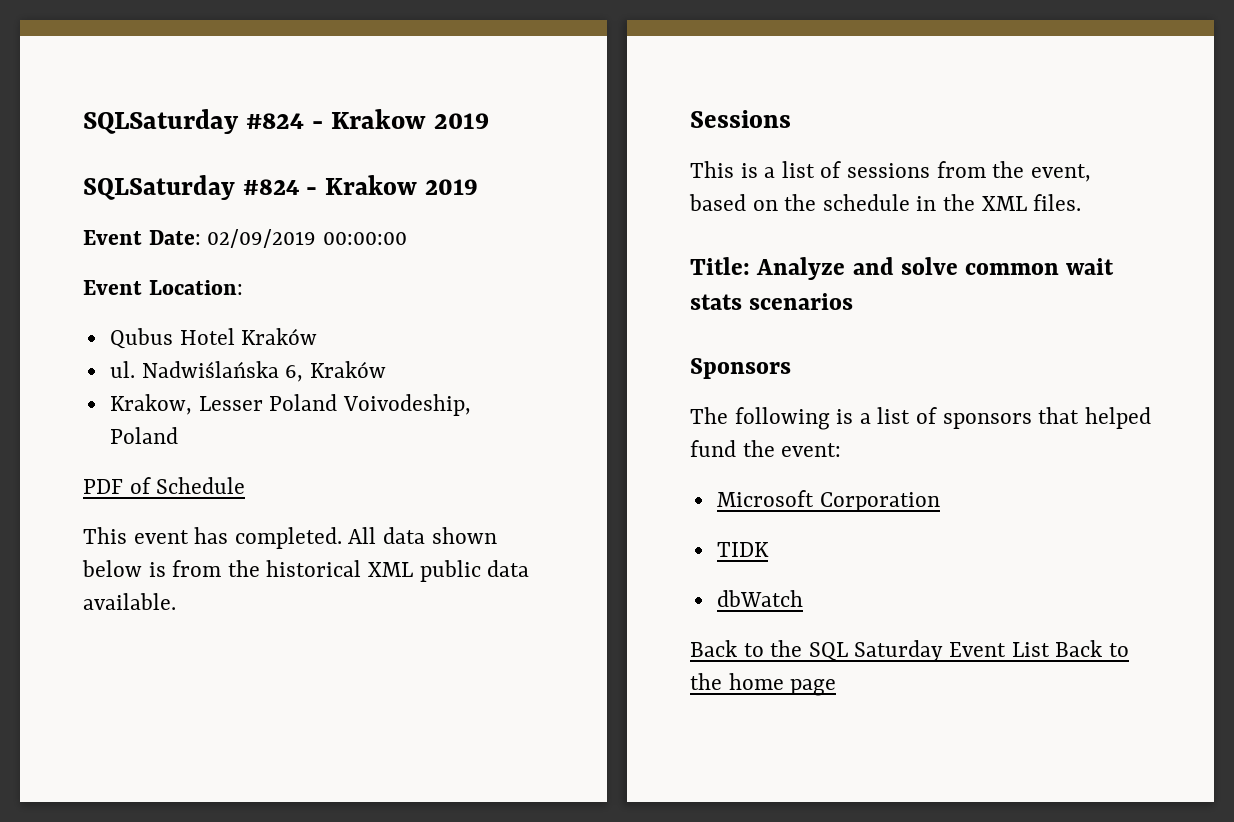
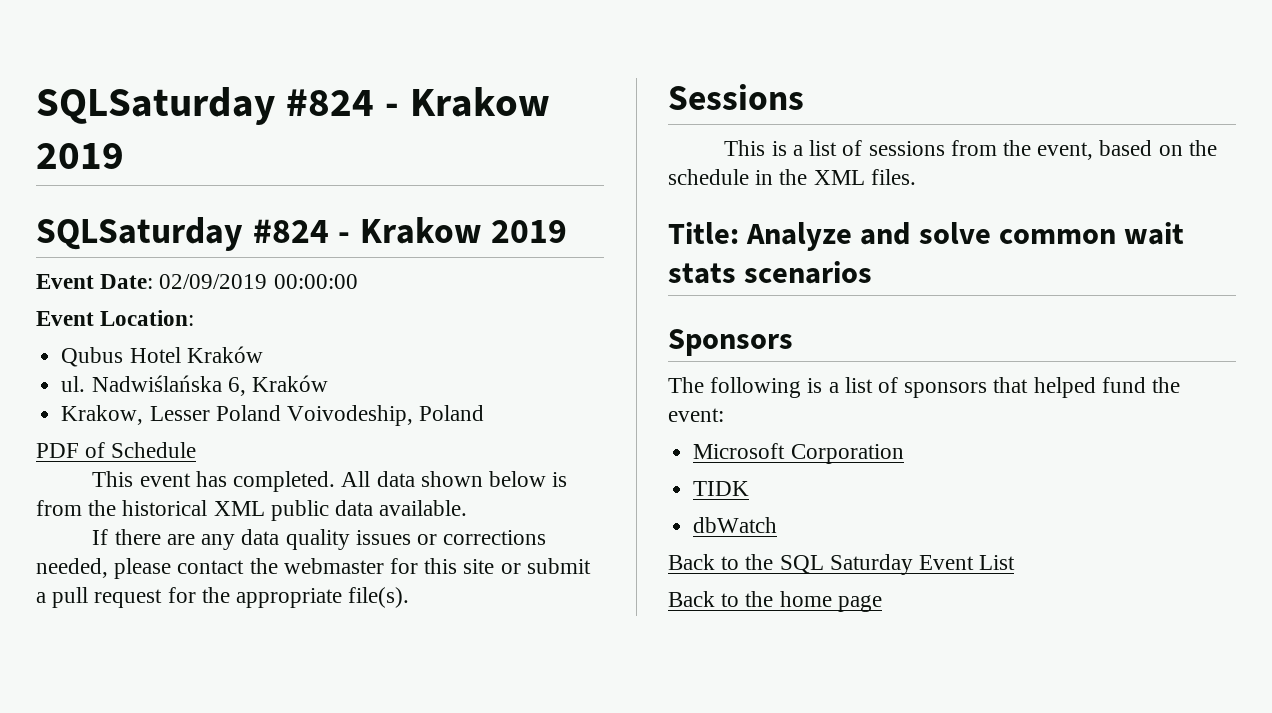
(176, 601) none -> [92,529,547,550] [36,558,591,579] [36,587,410,608] // If there are any data quality issues or corrections needed, please contact the webmaster for this site or submit a pull request for the appropriate file(s).
(1050, 649) none -> (1016, 562) //

